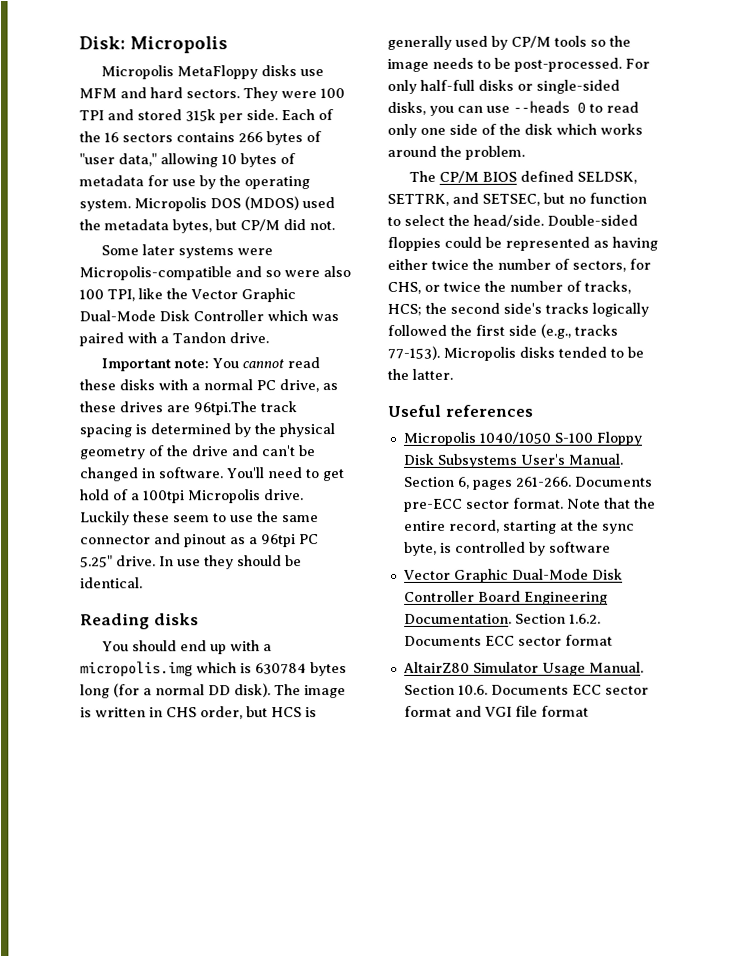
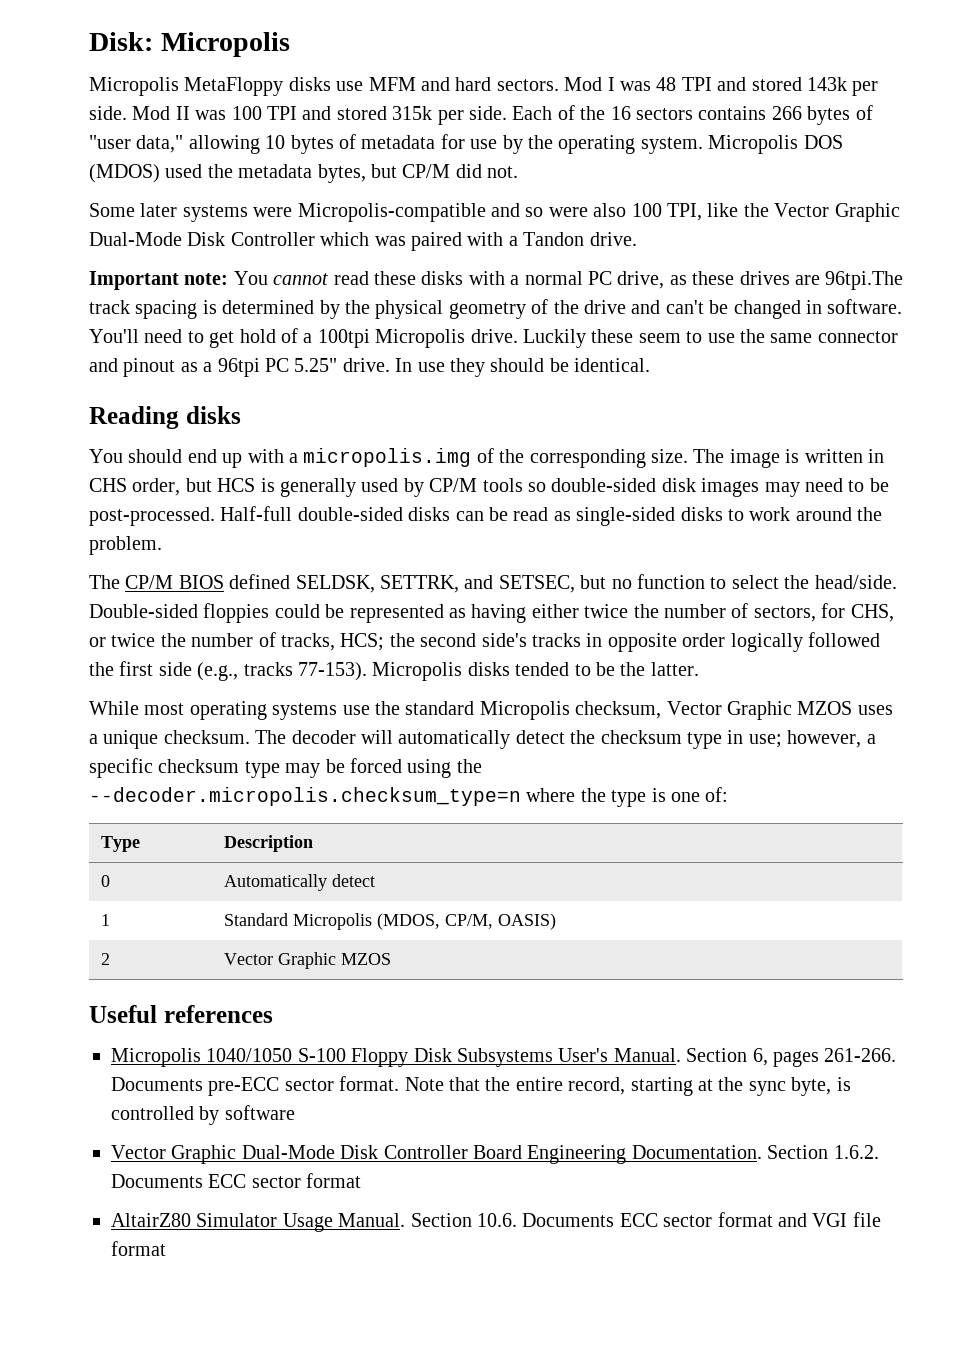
[243,87,317,102] They were -> [564,77,879,96] [89,106,227,120] Mod I was 48 TPI and stored 143k per side. Mod II was
[196,662,347,677] [80,683,271,699] which is 630784 bytes long (for a normal DD disk). -> [476,448,688,468] of the corresponding size.
[609,35,631,47] [387,57,650,72] [387,79,620,94] [387,100,639,116] [387,123,643,138] the image needs to be post-processed. For only half-full disks or single-sided disks, you can use --heads 0 to read only one side of the disk which works -> [551,478,889,497] [89,506,791,526] double-sided disk images may need to be post-processed. Half-full double-sided disks can be read as single-sided disks to work
(589, 308) none -> [586,633,726,652] in opposite order
(453, 374) none -> [89,701,893,720] [89,730,876,749] [89,758,482,778] [89,787,729,807] [101,836,141,852] [224,835,314,852] [101,875,111,887] [224,874,376,891] [101,914,111,926] [224,913,557,930] [101,953,111,965] [224,952,392,969] // While most operating systems use the standard Micropolis checksum, Vector Graphic MZOS uses a unique checksum. The decoder will automatically detect the checksum type in use; however, a specific checksum type may be forced using the --decoder.micropolis.checksum_type=n where the type is one of: // Type | Description // 0 | Automatically detect // 1 | Standard Micropolis (MDOS, CP/M, OASIS) // 2 | Vector Graphic MZOS

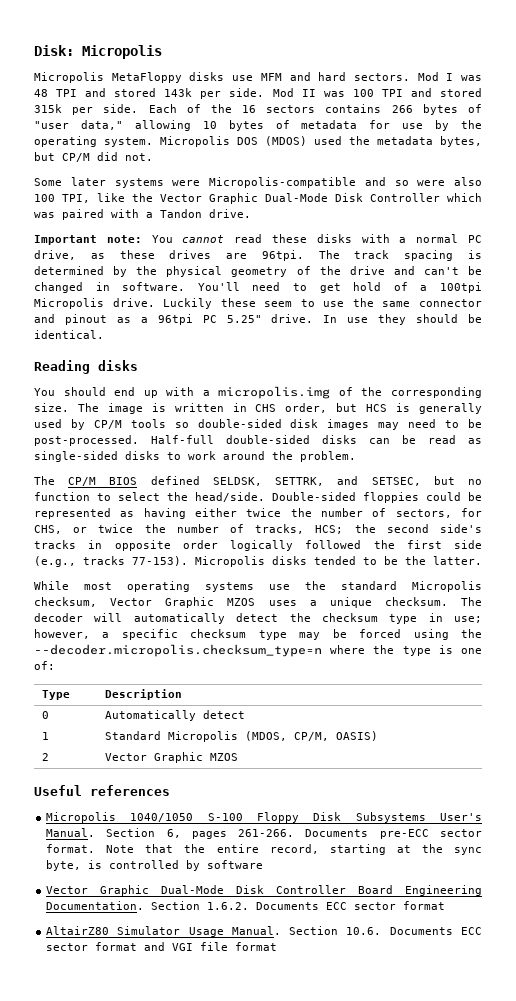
[825,271,904,290] 96tpi.The -> [261,250,340,261] 96tpi. The

